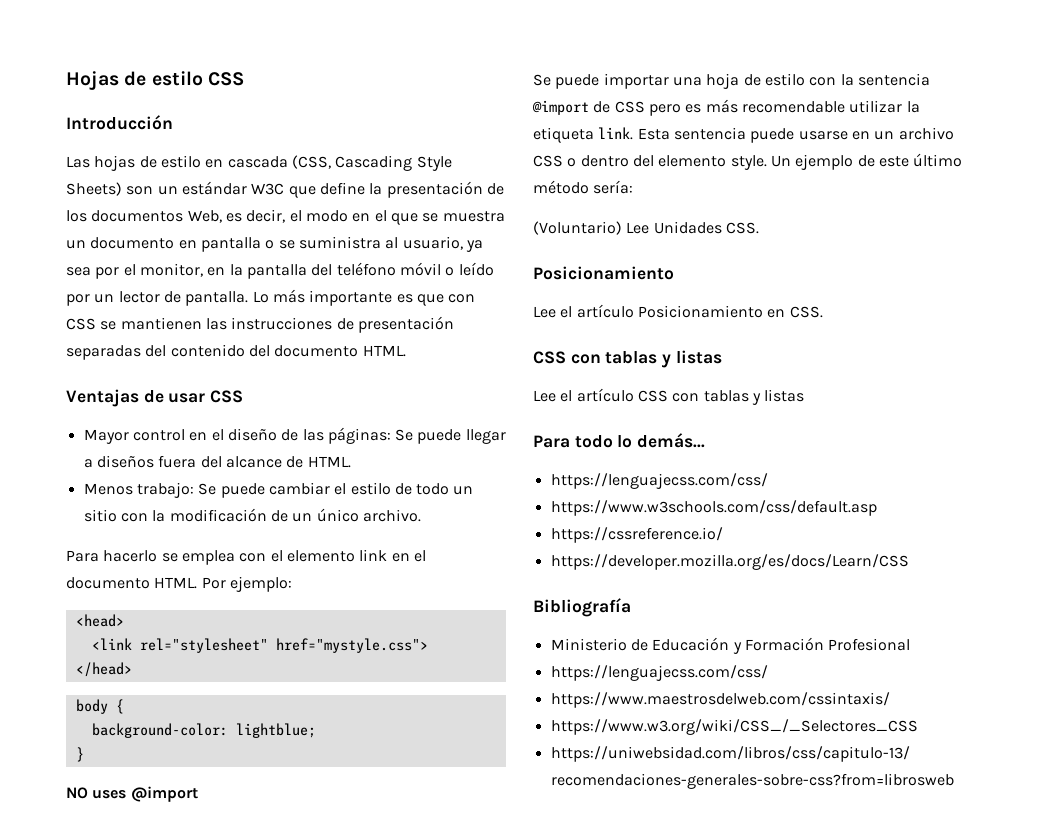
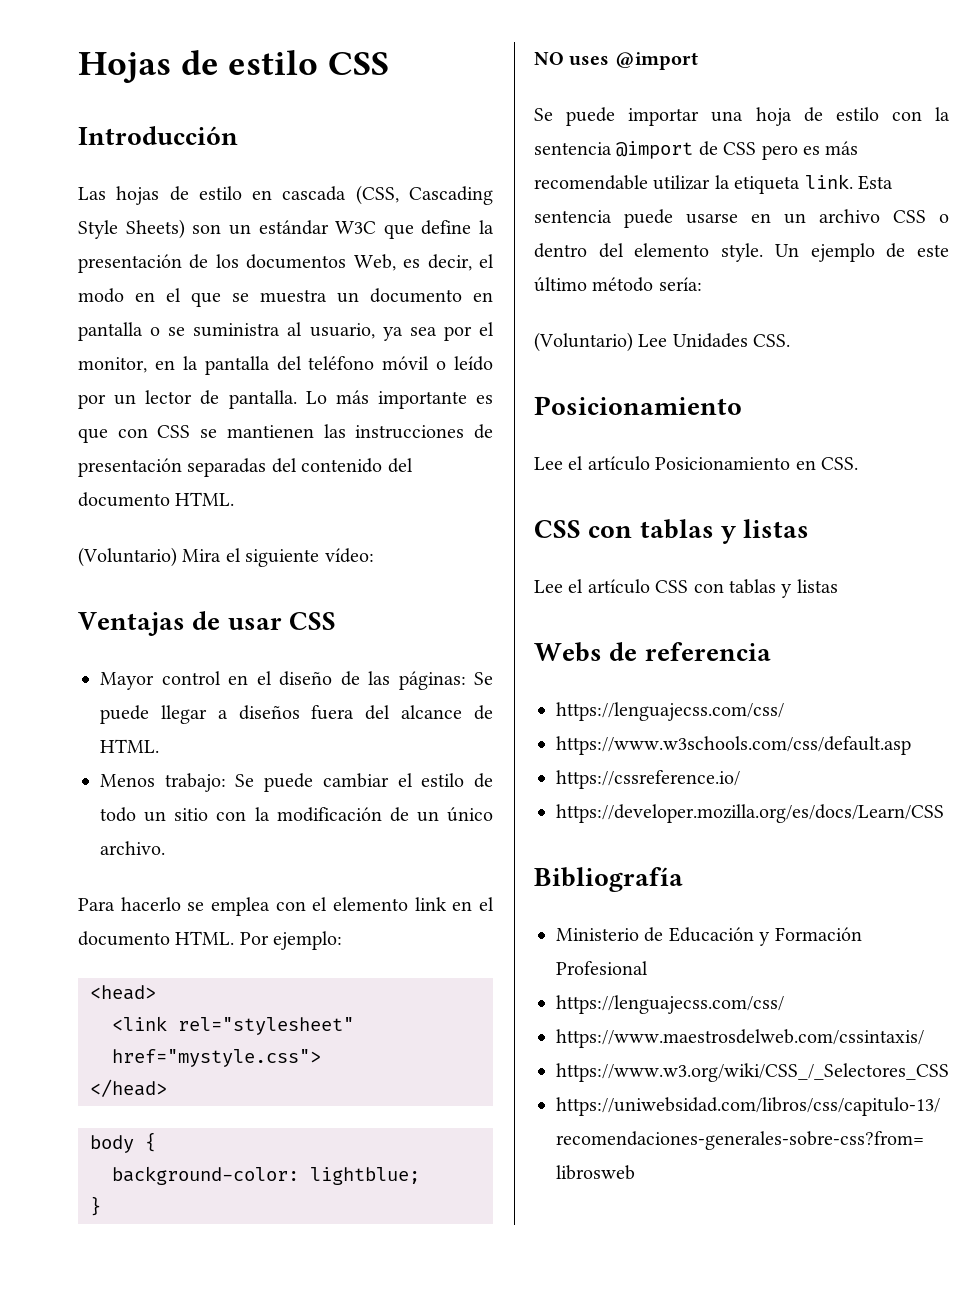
(406, 351) none -> [78,547,374,567] // (Voluntario) Mira el siguiente vídeo:
[533,433,706,448] Para todo lo demás... -> [534,642,771,662] Webs de referencia

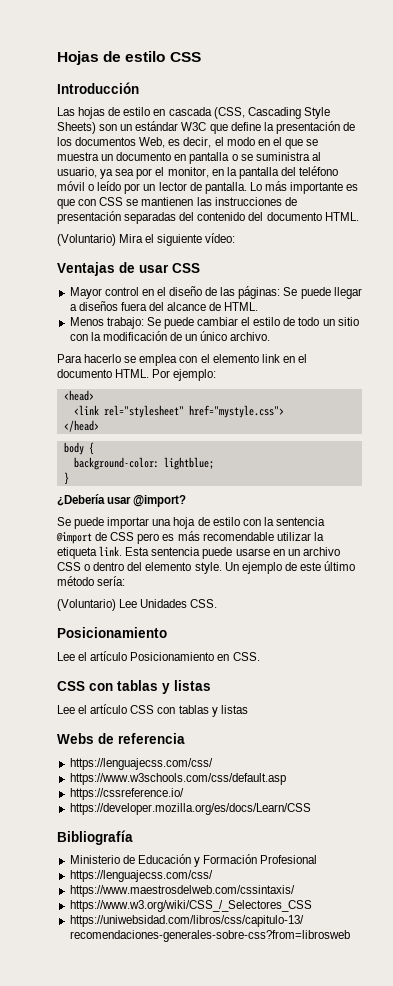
[534,52,698,70] NO uses @import -> [57,494,187,507] ¿Debería usar @import?

